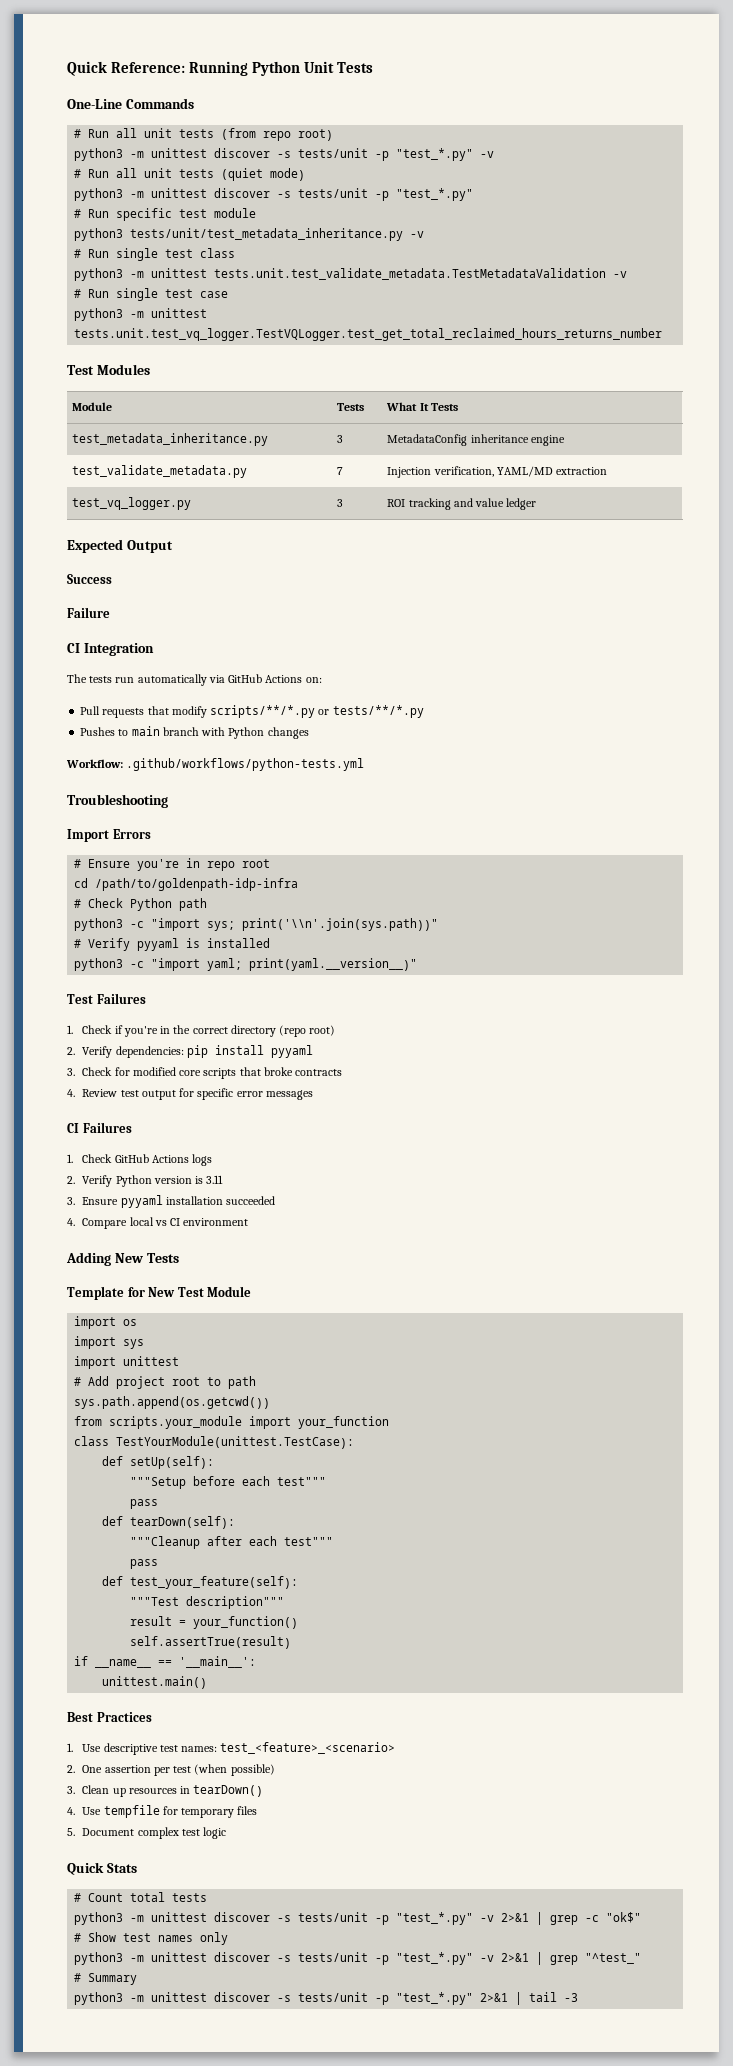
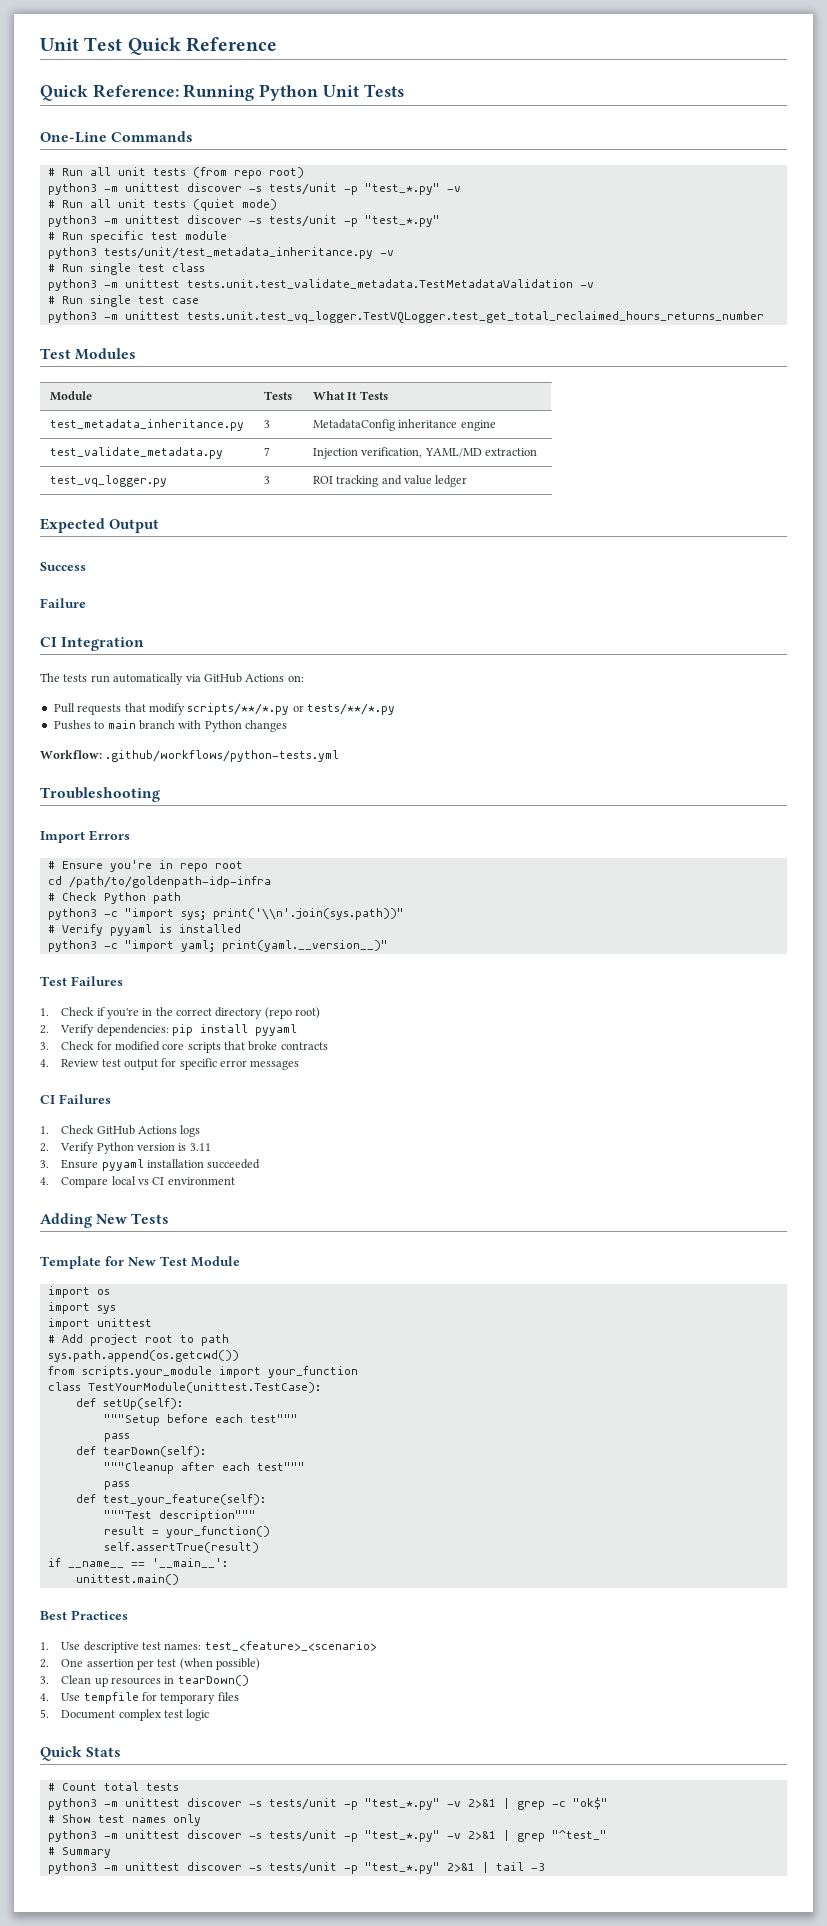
(67, 68) none -> [40,37,277,55] Unit Test Quick Reference //

